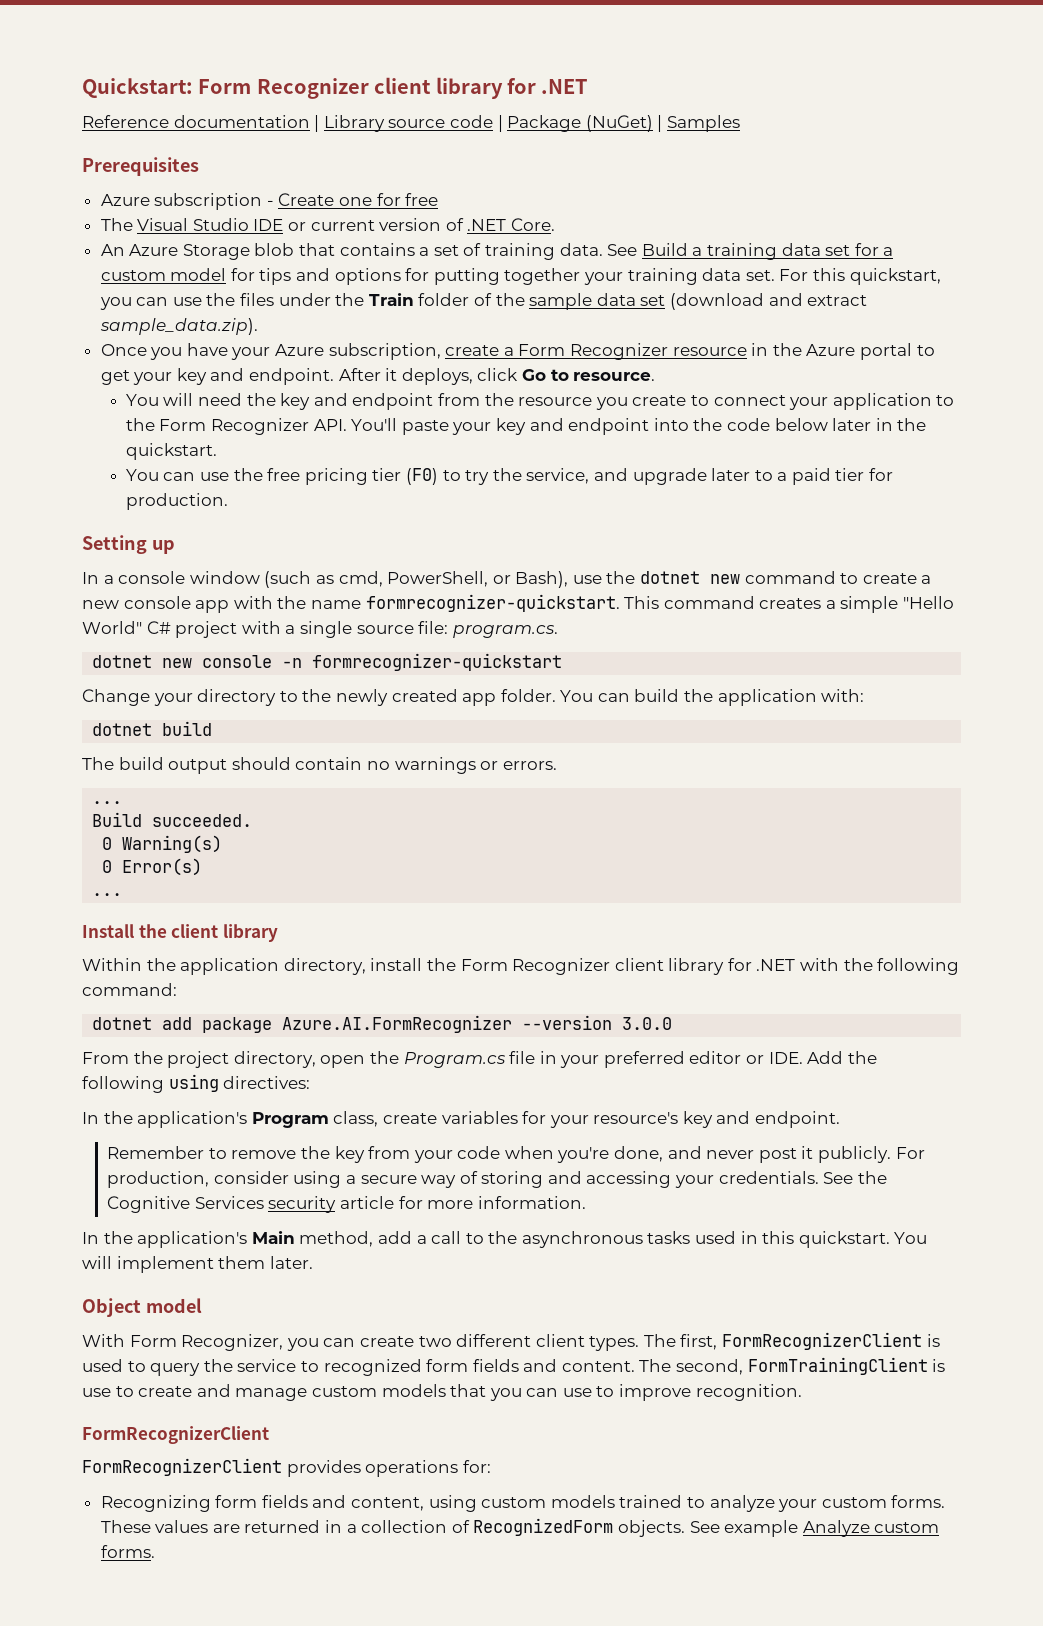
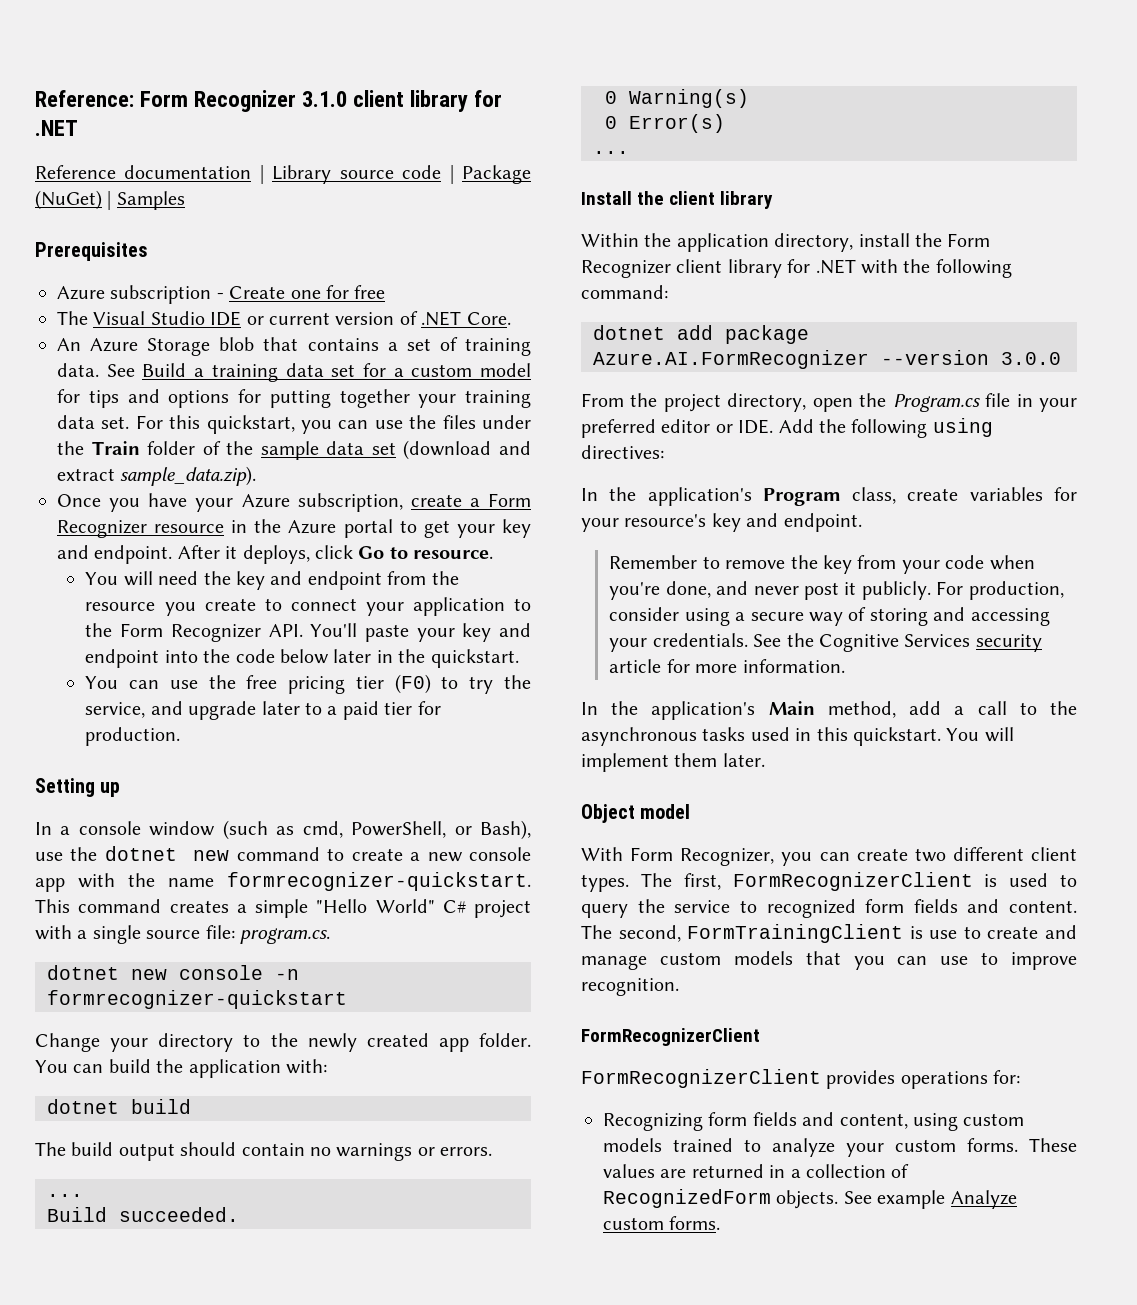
[82,78,369,99] Quickstart: Form Recognizer -> [35,90,348,112] Reference: Form Recognizer 3.1.0

